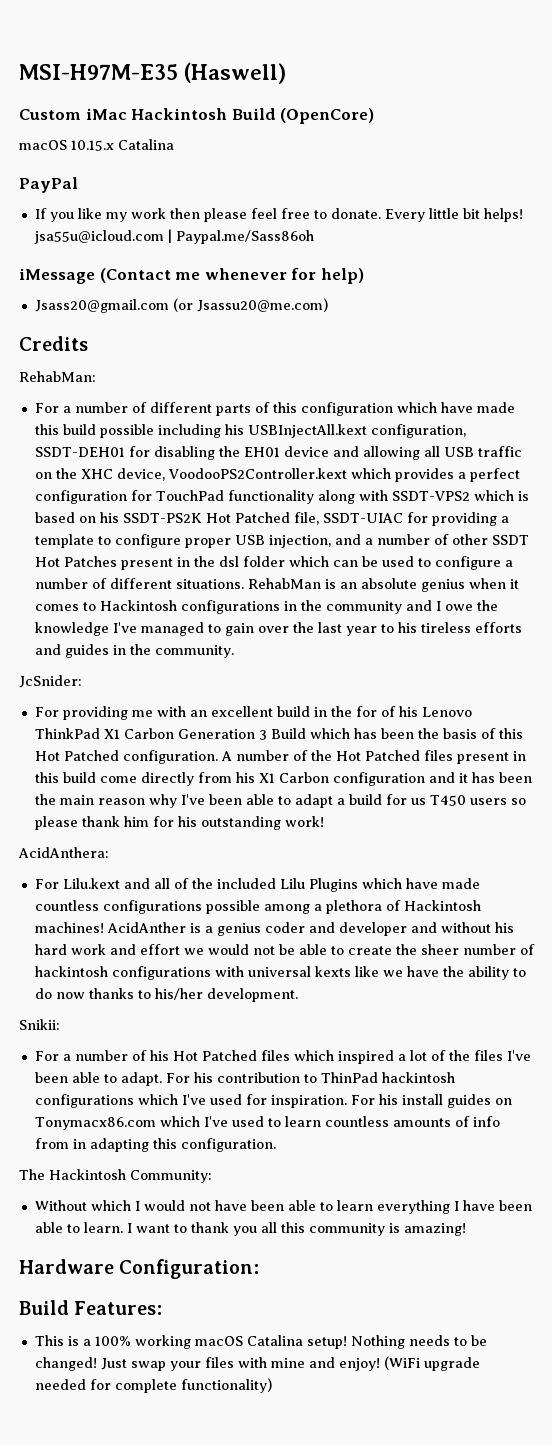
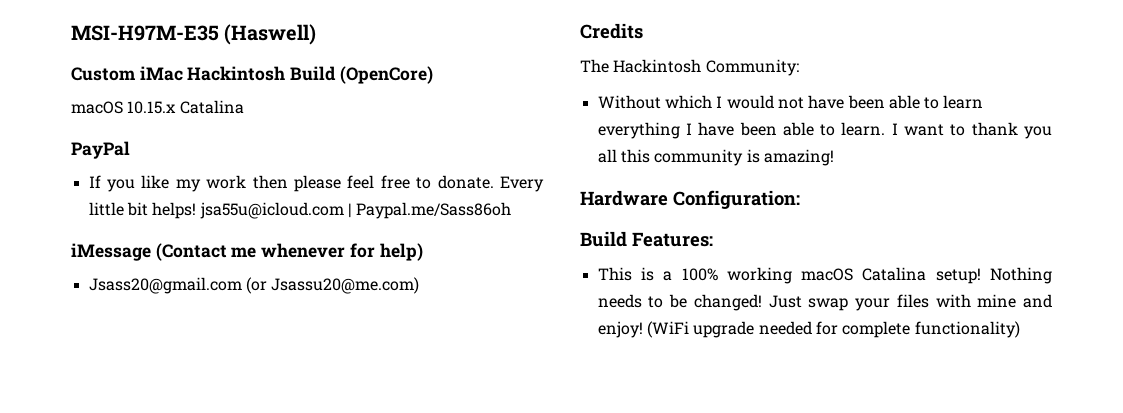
[19,371,96,382] [34,402,515,416] [34,424,466,438] [34,446,522,460] [34,468,520,482] [34,490,529,504] [34,512,509,526] [34,534,529,548] [34,556,513,570] [34,578,519,592] [34,600,498,614] [34,622,522,636] [34,644,234,658] [19,675,82,688] [34,706,472,720] [34,728,523,740] [34,750,526,764] [34,772,532,786] [34,794,526,808] [34,816,324,830] [18,847,109,858] [34,878,480,892] [34,900,481,914] [34,922,514,936] [34,944,535,955] [34,966,526,980] [34,988,298,1002] [19,1019,60,1030] [34,1050,531,1064] [34,1072,455,1086] [34,1094,512,1108] [34,1116,500,1130] [34,1138,276,1152] // RehabMan: // For a number of different parts of this configuration which have made this build possible including his USBInjectAll.kext configuration, SSDT-DEH01 for disabling the EH01 device and allowing all USB traffic on the XHC device, VoodooPS2Controller.kext which provides a perfect configuration for TouchPad functionality along with SSDT-VPS2 which is based on his SSDT-PS2K Hot Patched file, SSDT-UIAC for providing a template to configure proper USB injection, and a number of other SSDT Hot Patches present in the dsl folder which can be used to configure a number of different situations. RehabMan is an absolute genius when it comes to Hackintosh configurations in the community and I owe the knowledge I've managed to gain over the last year to his tireless efforts and guides in the community. // JcSnider: // For providing me with an excellent build in the for of his Lenovo ThinkPad X1 Carbon Generation 3 Build which has been the basis of this Hot Patched configuration. A number of the Hot Patched files present in this build come directly from his X1 Carbon configuration and it has been the main reason why I've been able to adapt a build for us T450 users so please thank him for his outstanding work! // AcidAnthera: // For Lilu.kext and all of the included Lilu Plugins which have made countless configurations possible among a plethora of Hackintosh machines! AcidAnther is a genius coder and developer and without his hard work and effort we would not be able to create the sheer number of hackintosh configurations with universal kexts like we have the ability to do now thanks to his/her development. // Snikii: // For a number of his Hot Patched files which inspired a lot of the files I've been able to adapt. For his contribution to ThinPad hackintosh configurations which I've used for inspiration. For his install guides on Tonymacx86.com which I've used to learn countless amounts of info from in adapting this configuration. -> (643, 31) none

